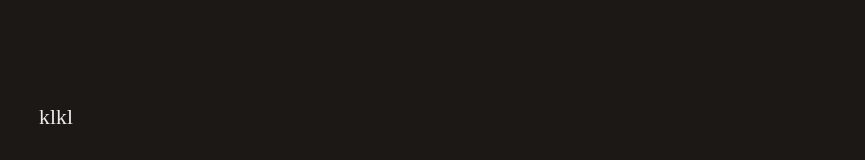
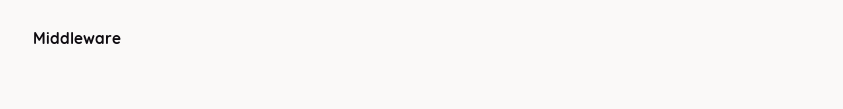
[39,110,73,124] klkl -> [33,32,121,44] Middleware

